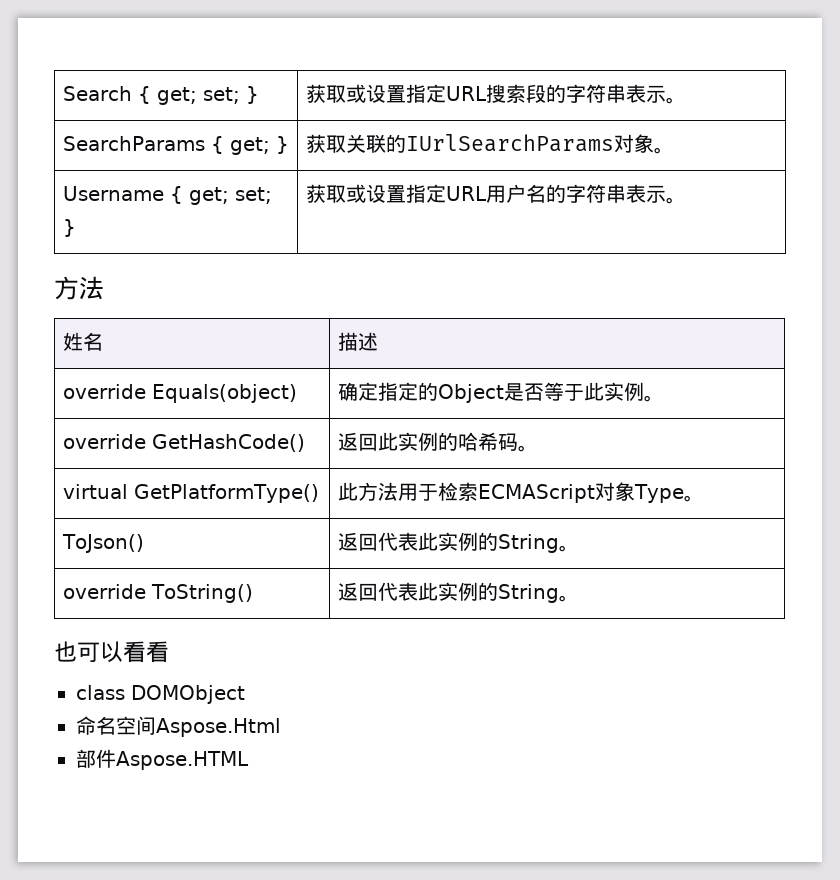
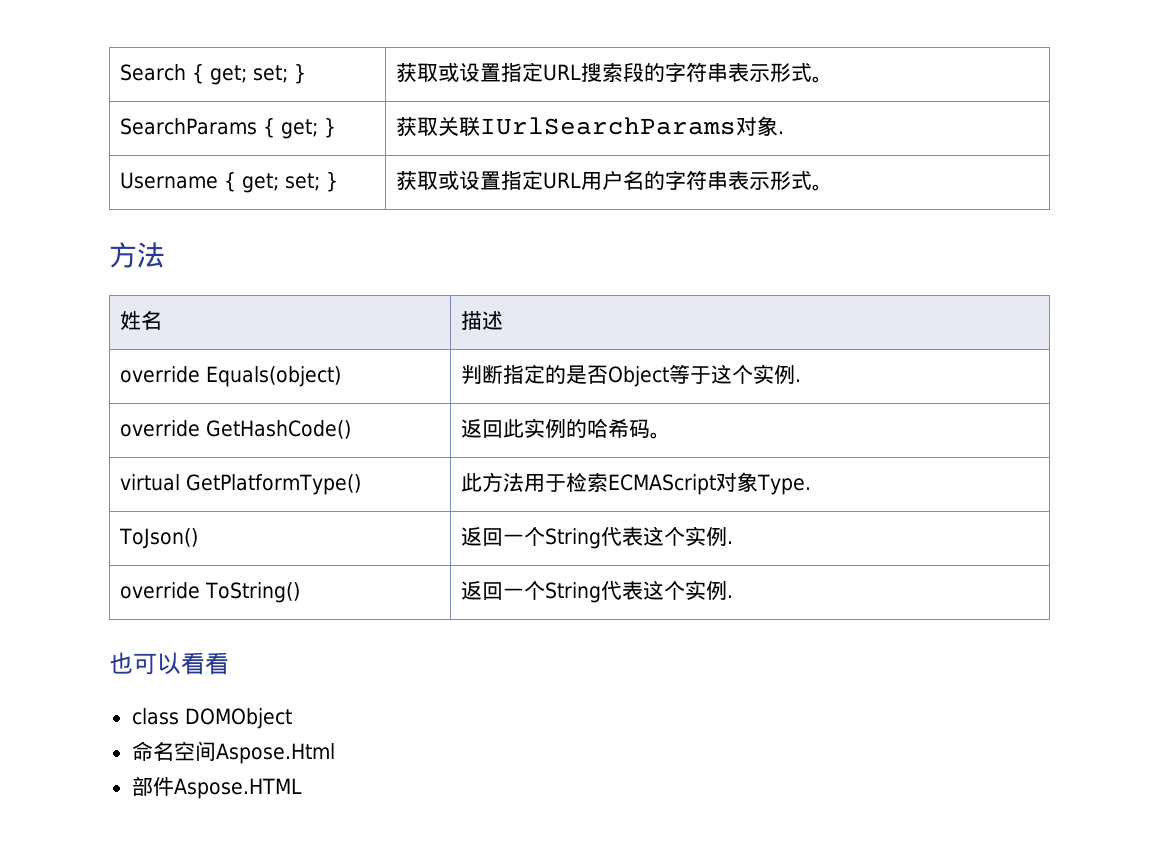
(666, 94) none -> [769,63,812,82] 形式
[385,134,406,153] 的 -> (480, 126) none
[653,147,674,154] 。 -> [777,131,784,134] .
(666, 194) none -> [769,171,812,190] 形式
[337,382,664,403] 确定指定的Object是否等于此实例。 -> [460,364,801,387] 判断指定的是否Object等于这个实例.
[633,484,704,503] Type。 -> [756,474,811,495] Type.
[377,532,579,553] [62,584,253,603] [337,582,579,603] 代表此实例的String。 // override ToString() | 返回代表此实例的String。 -> [502,526,733,549] [119,582,300,603] [460,580,733,603] 一个String代表这个实例. // override ToString() | 返回一个String代表这个实例.

